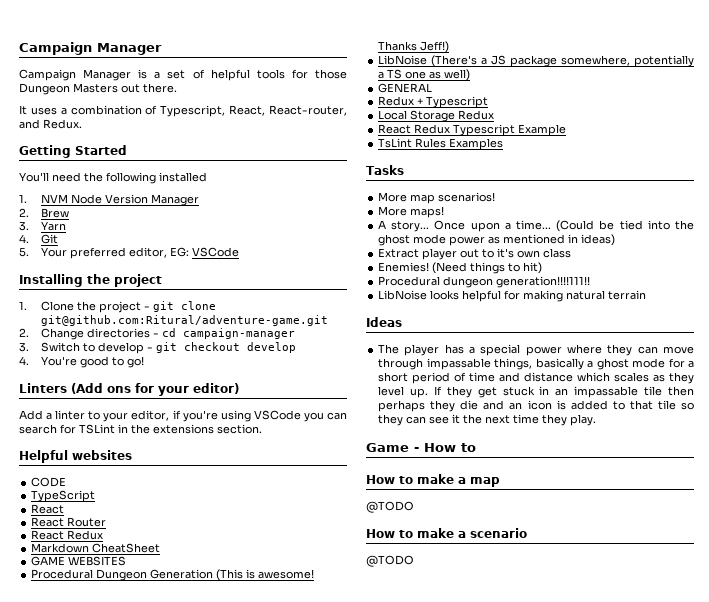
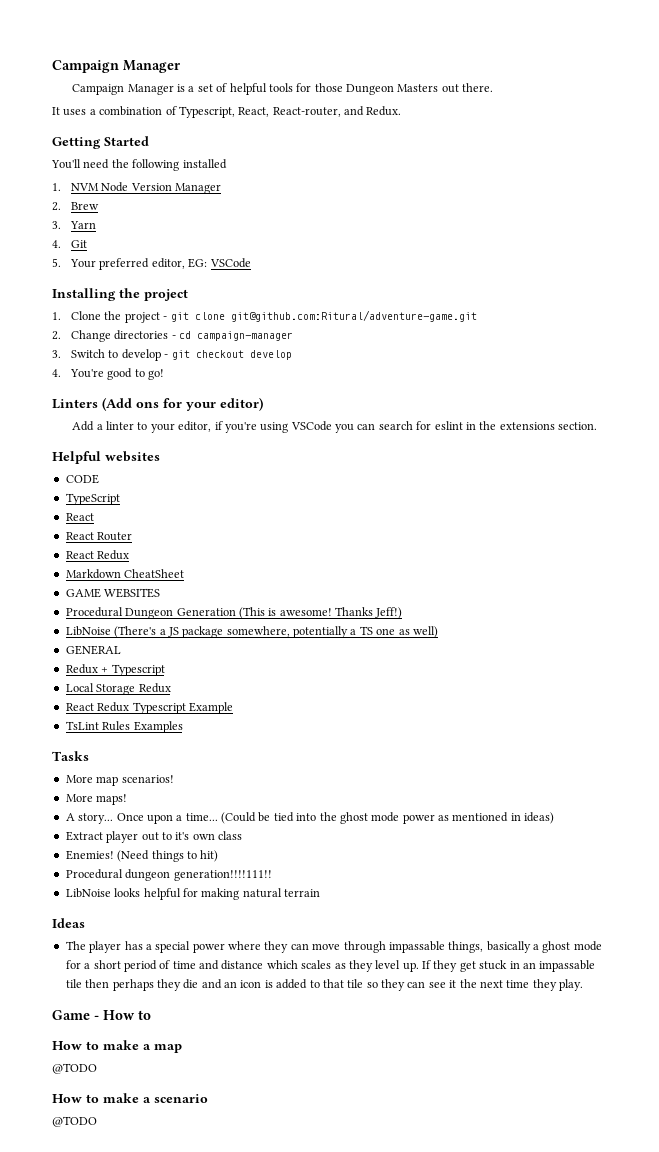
[79,424,115,434] TSLint -> [434,421,463,430] eslint

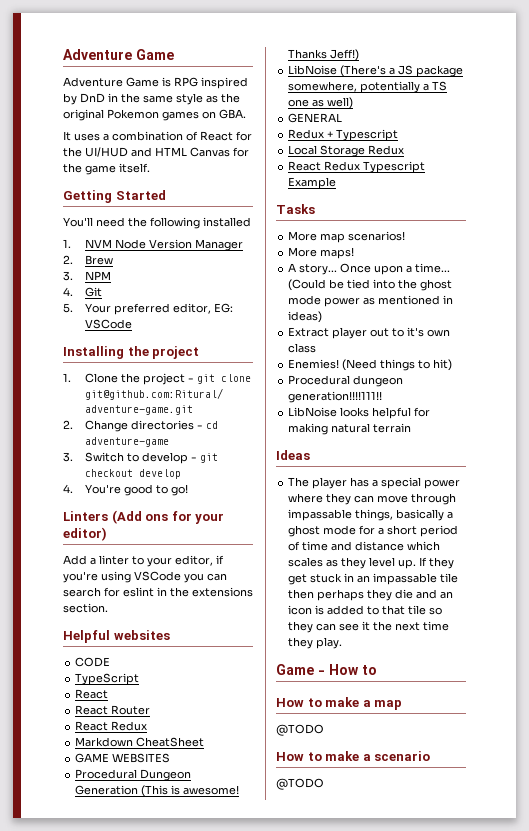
[52,60,181,73] [72,83,494,95] Campaign Manager // Campaign Manager is a set of helpful tools for those Dungeon Masters out there. -> [63,49,174,60] [63,77,248,89] [63,93,240,105] [63,109,246,121] Adventure Game // Adventure Game is RPG inspired by DnD in the same style as the original Pokemon games on GBA.
[178,106,402,118] Typescript, React, React-router, and Redux. -> [200,131,252,141] [63,147,249,157] [63,163,150,175] React for the UI/HUD and HTML Canvas for the game itself.
[70,221,97,229] Yarn -> [84,271,111,280] NPM
[197,331,294,341] campaign-manager -> [84,437,169,447] adventure-game
[65,721,183,733] // TsLint Rules Examples -> (337, 183) none

